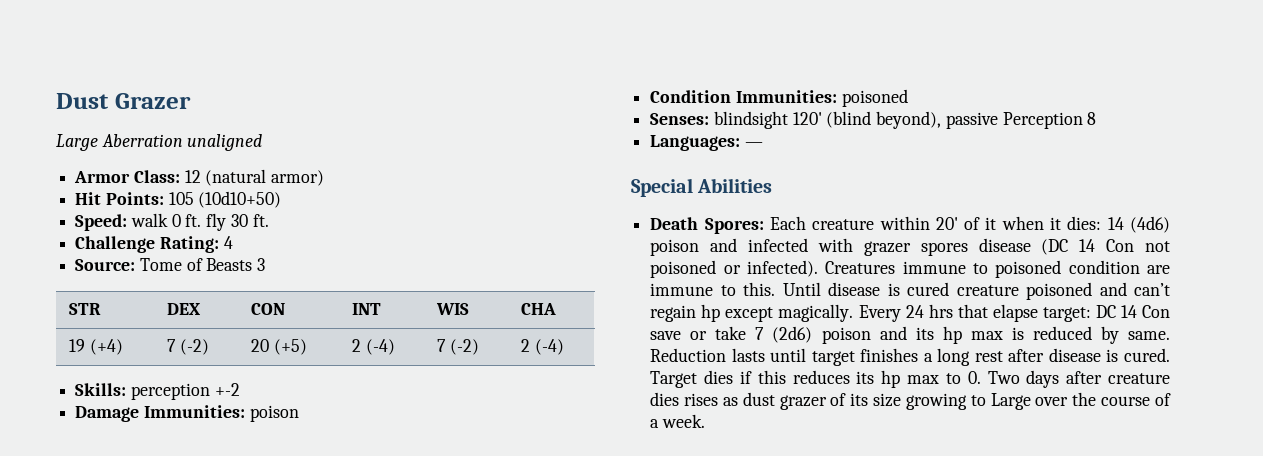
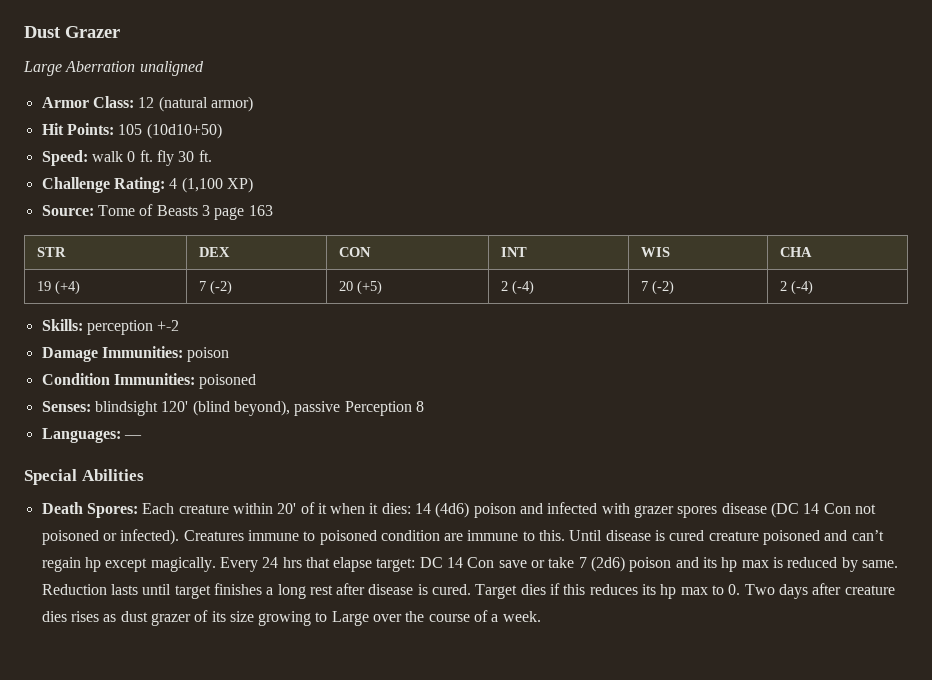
(233, 242) none -> [181,177,253,193] (1,100 XP)
(266, 264) none -> [214,205,273,220] page 163

